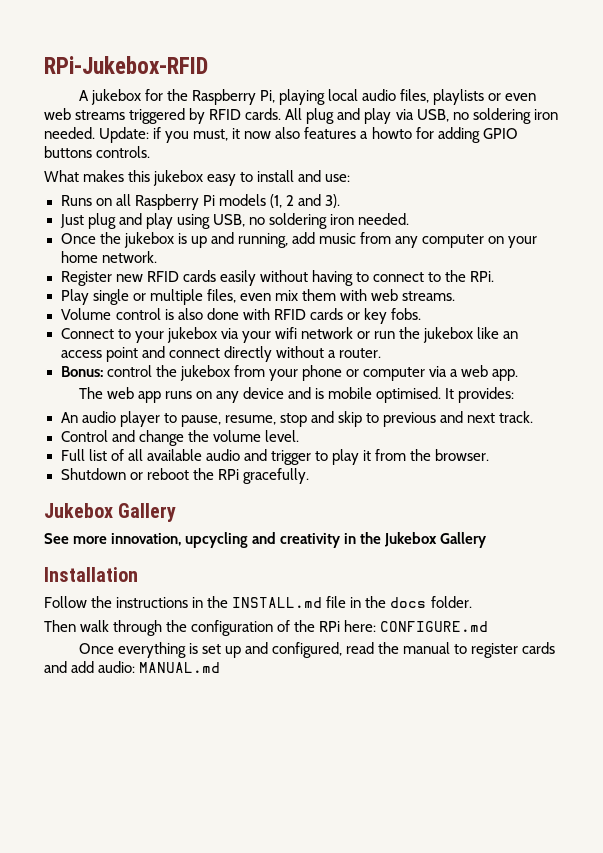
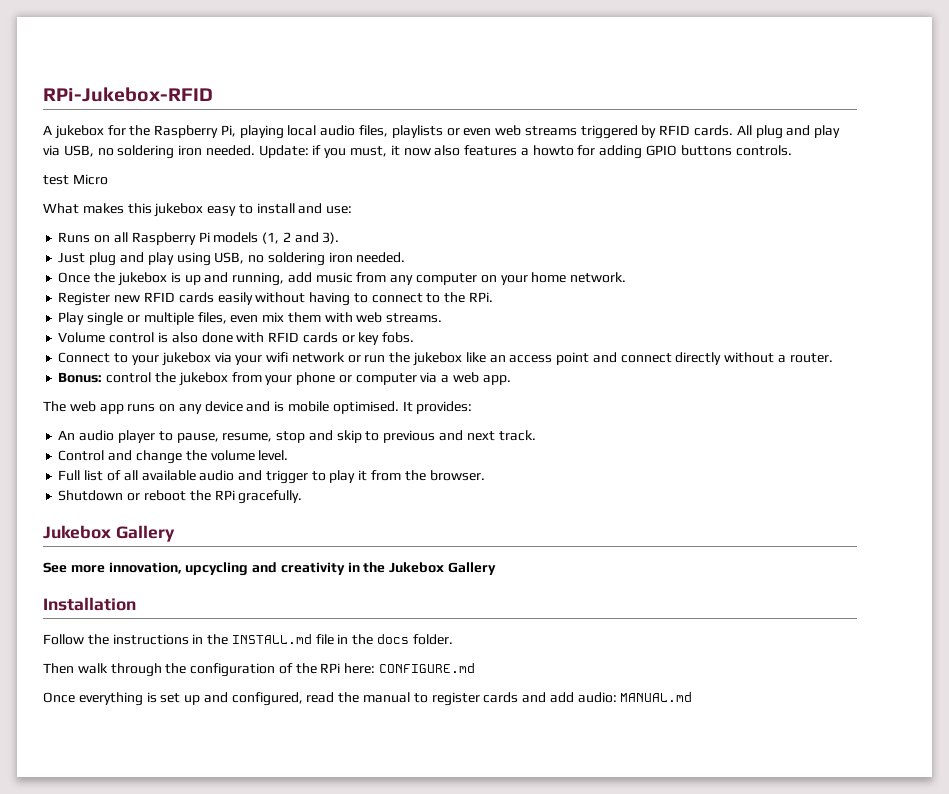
(151, 152) none -> [43,174,108,185] // test Micro

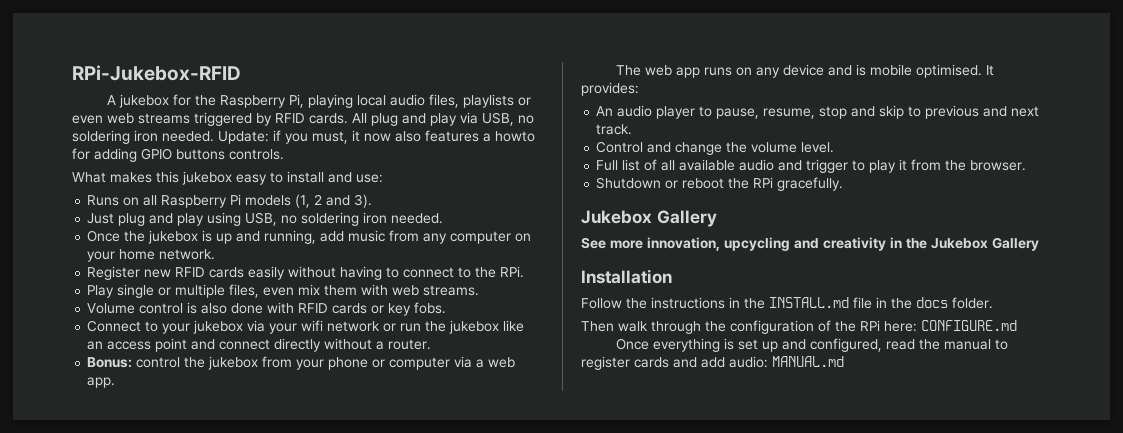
[43,174,108,185] // test Micro -> (284, 154) none

